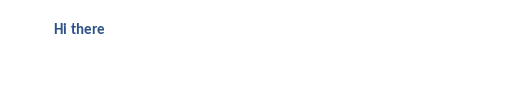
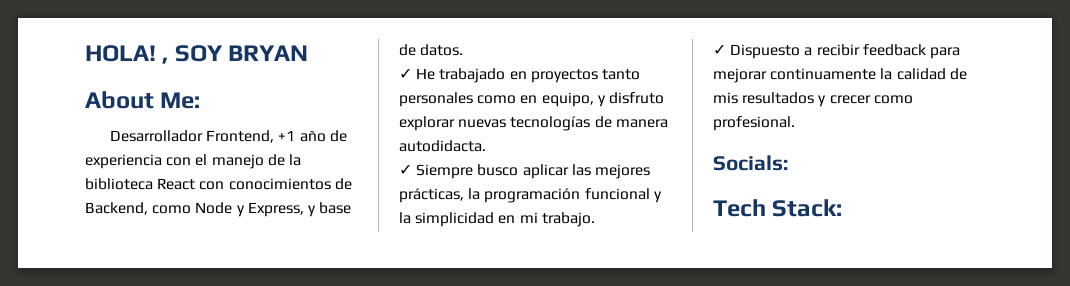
[54,23,106,34] Hi there -> [85,45,309,64] [85,91,201,109] [110,130,347,143] [85,154,301,169] [85,178,352,190] [85,202,352,217] [399,44,464,56] [399,68,640,83] [399,92,664,107] [399,116,668,131] [399,140,486,152] [399,164,650,179] [399,188,662,203] [399,212,595,227] [713,44,960,59] [713,68,967,83] [713,92,913,107] [713,116,795,131] [713,155,788,171] [713,199,843,217] HOLA! , SOY BRYAN // About Me: // Desarrollador Frontend, +1 año de experiencia con el manejo de la biblioteca React con conocimientos de Backend, como Node y Express, y base de datos. // ✓ He trabajado en proyectos tanto personales como en equipo, y disfruto explorar nuevas tecnologías de manera autodidacta. // ✓ Siempre busco aplicar las mejores prácticas, la programación funcional y la simplicidad en mi trabajo. // ✓ Dispuesto a recibir feedback para mejorar continuamente la calidad de mis resultados y crecer como profesional. // Socials: // Tech Stack:

